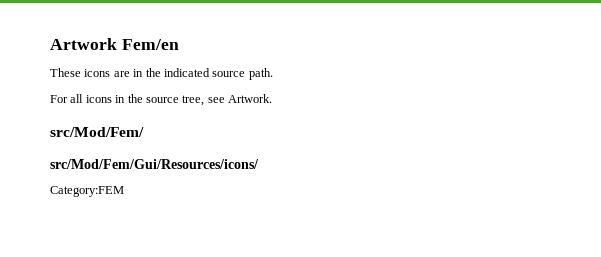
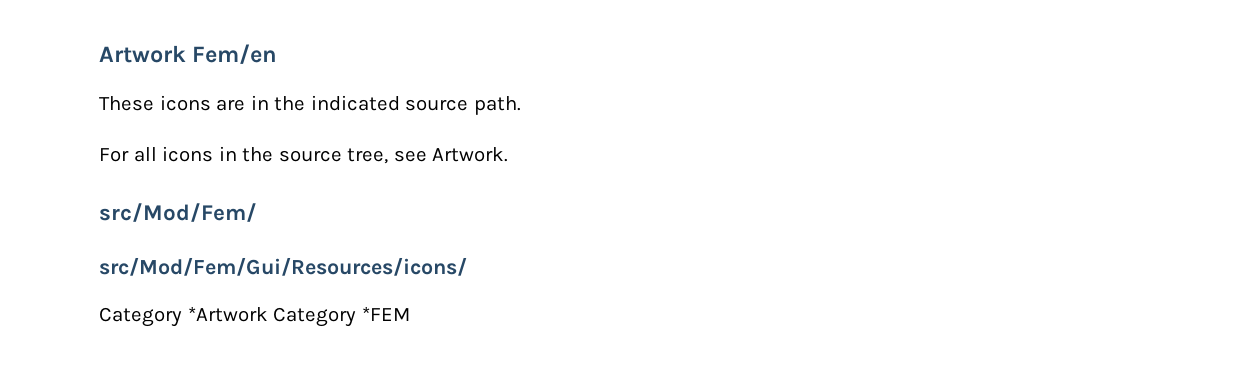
[50,186,124,197] Category:FEM -> [99,306,410,327] Category *Artwork Category *FEM

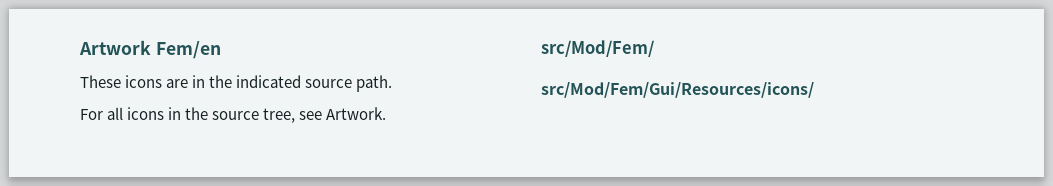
[99,306,410,327] // Category *Artwork Category *FEM -> (814, 90) none

